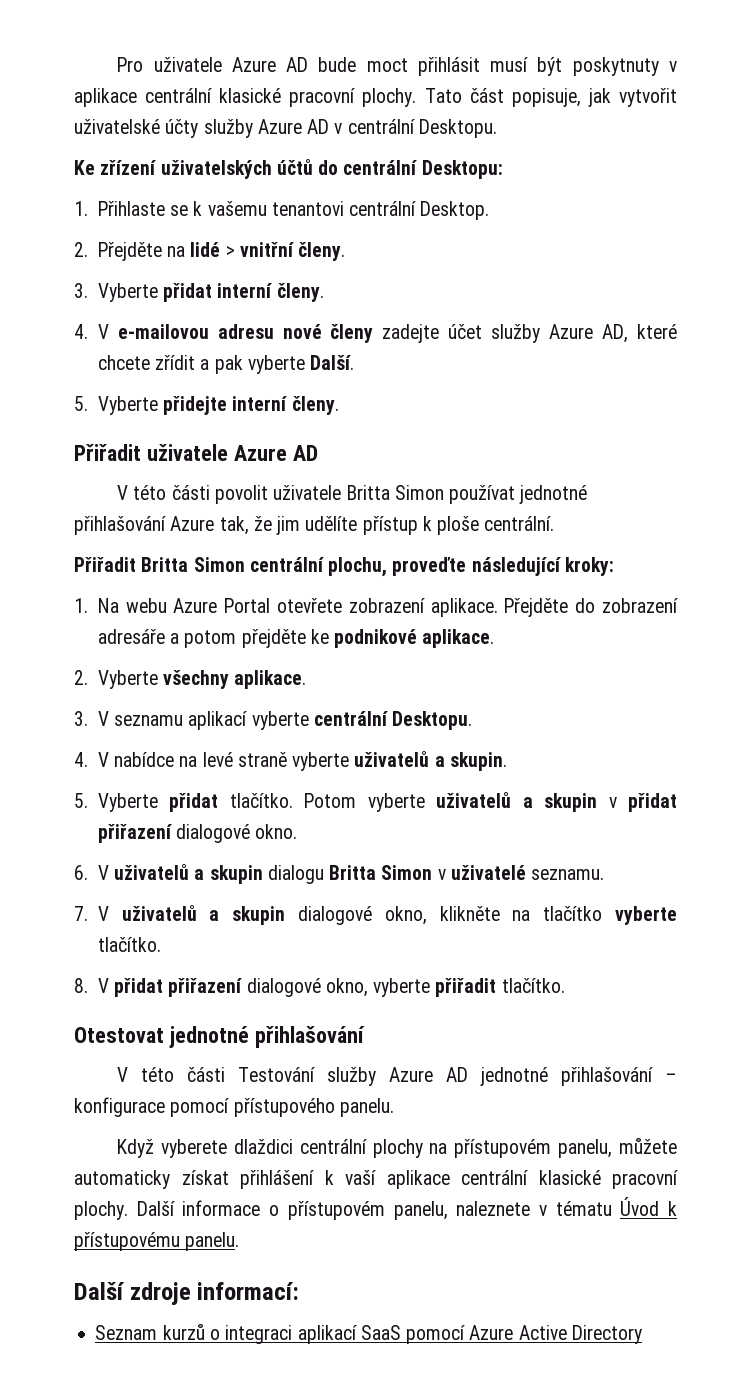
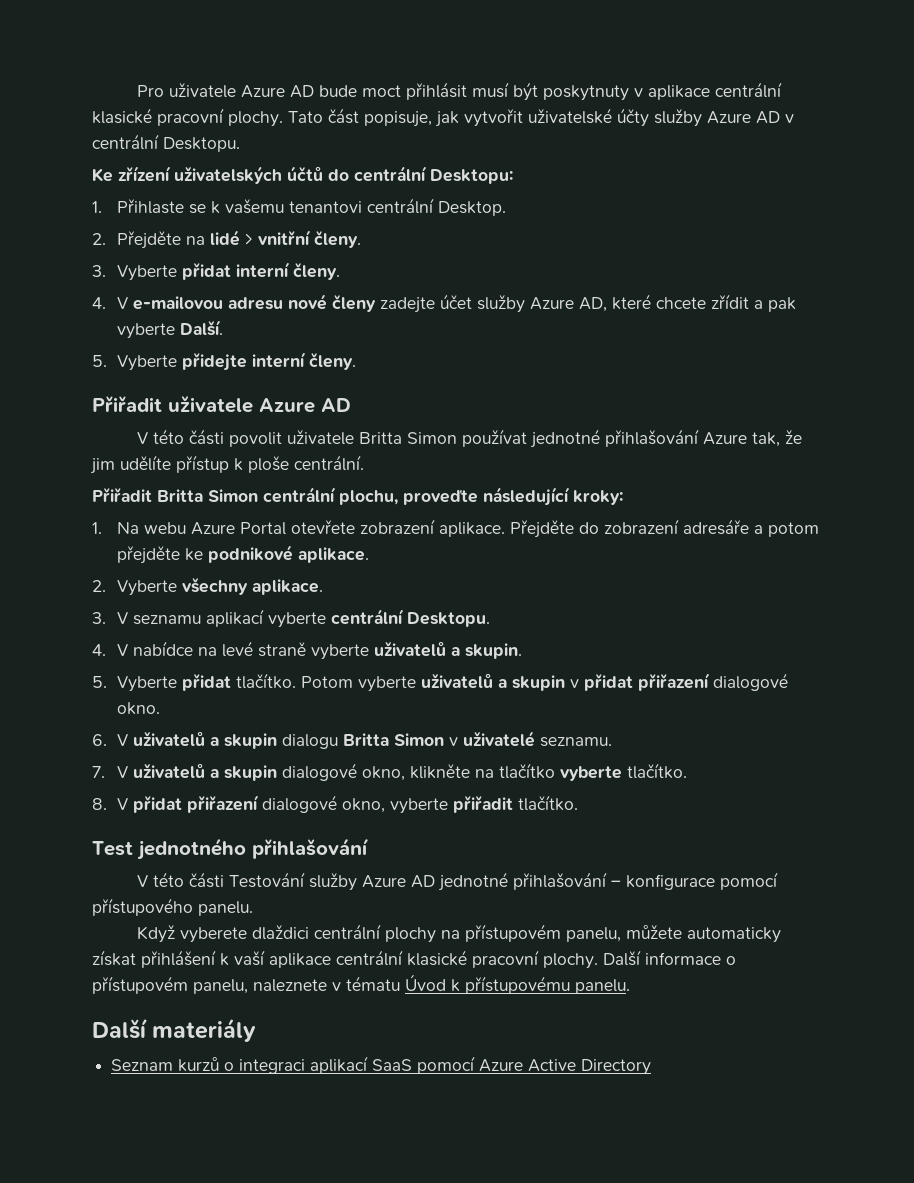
[74,1026,249,1048] Otestovat jednotné -> [92,838,246,860] Test jednotného
[129,1282,300,1305] zdroje informací: -> [152,1018,257,1042] materiály

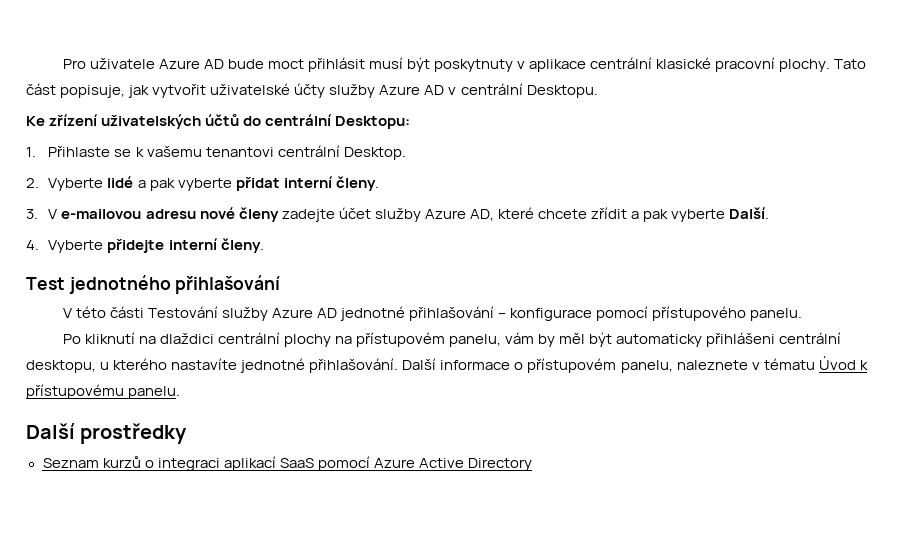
[117,230,362,249] [92,265,178,281] Přejděte na lidé > vnitřní členy. // 3. Vyberte -> [48,176,232,191] Vyberte lidé a pak vyberte
[92,297,106,309] 4. -> [26,209,38,219] 3.
[92,355,107,367] 5. -> [26,240,39,250] 4.
[92,395,351,413] [136,429,802,448] [90,455,364,474] [92,487,623,506] [92,519,820,538] [117,545,370,564] [92,577,324,596] [92,609,491,628] [92,641,523,660] [92,673,789,692] [117,702,161,715] [92,731,613,749] [92,763,688,781] [92,795,579,814] // Přiřadit uživatele Azure AD // V této části povolit uživatele Britta Simon používat jednotné přihlašování Azure tak, že jim udělíte přístup k ploše centrální. // Přiřadit Britta Simon centrální plochu, proveďte následující kroky: // 1. Na webu Azure Portal otevřete zobrazení aplikace. Přejděte do zobrazení adresáře a potom přejděte ke podnikové aplikace. // 2. Vyberte všechny aplikace. // 3. V seznamu aplikací vyberte centrální Desktopu. // 4. V nabídce na levé straně vyberte uživatelů a skupin. // 5. Vyberte přidat tlačítko. Potom vyberte uživatelů a skupin v přidat přiřazení dialogové okno. // 6. V uživatelů a skupin dialogu Britta Simon v uživatelé seznamu. // 7. V uživatelů a skupin dialogové okno, klikněte na tlačítko vyberte tlačítko. // 8. V přidat přiřazení dialogové okno, vyberte přiřadit tlačítko. -> (264, 245) none
[136,924,247,943] Když vyberete -> [62,332,156,344] Po kliknutí na
[625,924,781,943] [92,950,598,969] můžete automaticky získat přihlášení k vaší aplikace centrální klasické pracovní plochy. -> [505,332,842,347] [26,358,399,373] vám by měl být automaticky přihlášeni centrální desktopu, u kterého nastavíte jednotné přihlašování.
[152,1018,257,1042] materiály -> [80,423,188,444] prostředky

